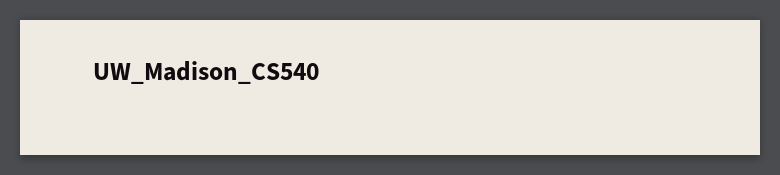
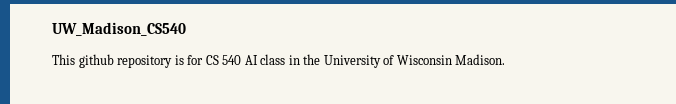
(319, 72) none -> [52,54,506,68] // This github repository is for CS 540 AI class in the University of Wisconsin Madison.

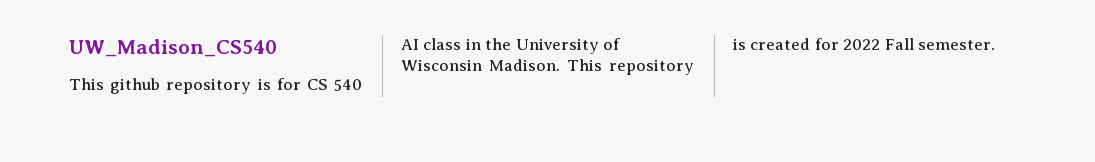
(506, 59) none -> [567,59,694,75] [733,38,996,50] This repository is created for 2022 Fall semester.

